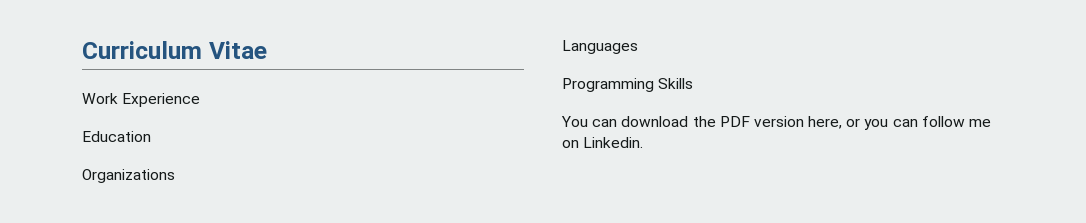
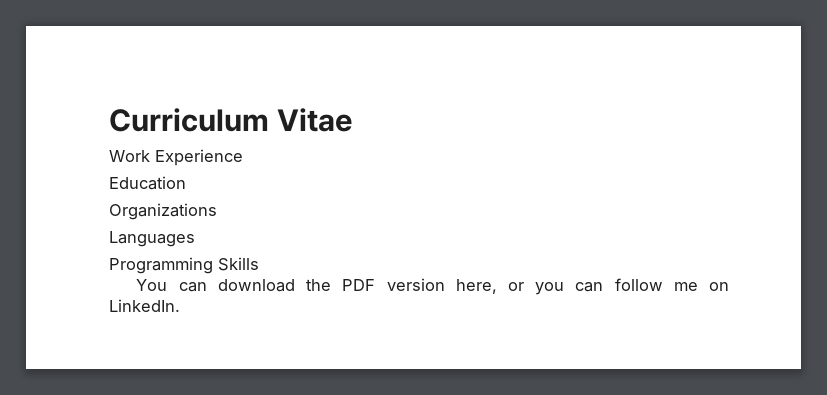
[583,137,644,148] Linkedin. -> [109,299,180,312] LinkedIn.

